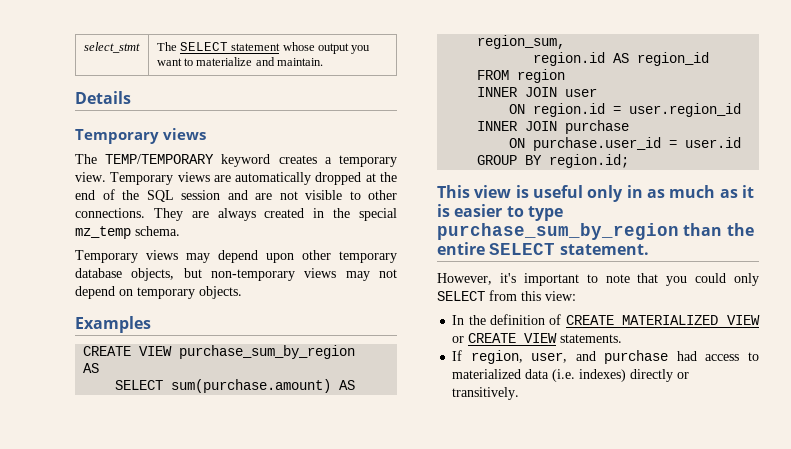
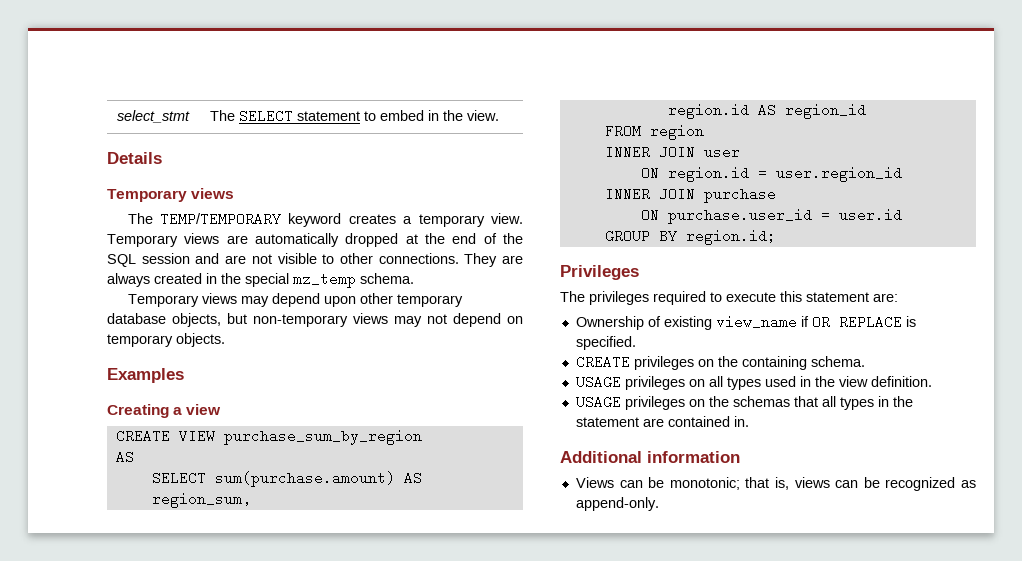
[282,42,371,54] [156,57,324,66] whose output you want to materialize and maintain. -> [363,110,499,121] to embed in the view.
(151, 324) none -> [107,404,222,418] // Creating a view
[437,185,754,202] [437,204,563,221] [437,223,754,240] [437,242,649,255] [437,273,759,286] [437,290,576,301] [452,314,760,325] [452,333,623,343] [452,350,759,364] [452,369,690,382] [452,387,520,400] This view is useful only in as much as it is easier to type purchase_sum_by_region than the entire SELECT statement. // However, it's important to note that you could only SELECT from this view: // In the definition of CREATE MATERIALIZED VIEW or CREATE VIEW statements. // If region, user, and purchase had access to materialized data (i.e. indexes) directly or transitively. -> [560,265,639,280] [560,291,898,305] [575,315,916,330] [575,336,636,350] [575,355,865,370] [575,375,932,390] [575,395,913,410] [575,416,749,427] [560,451,740,463] [575,477,976,491] [575,497,659,511] Privileges // The privileges required to execute this statement are: // Ownership of existing view_name if OR REPLACE is specified. // CREATE privileges on the containing schema. // USAGE privileges on all types used in the view definition. // USAGE privileges on the schemas that all types in the statement are contained in. // Additional information // Views can be monotonic; that is, views can be recognized as append-only.

